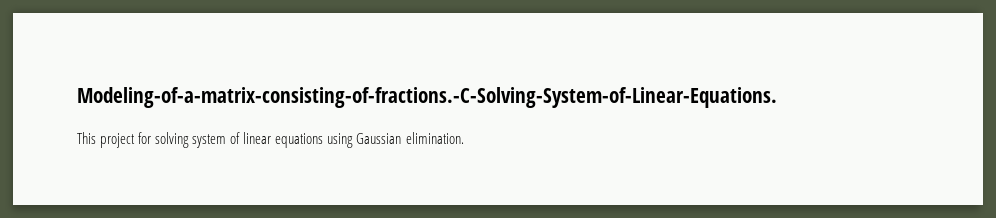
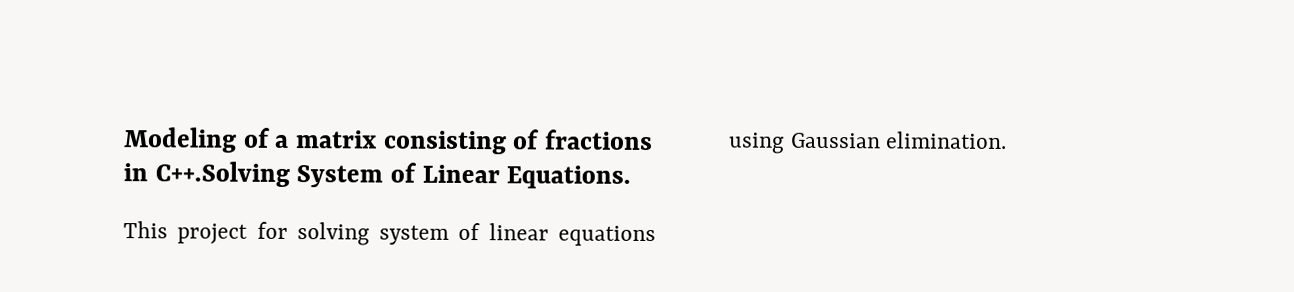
[77,87,777,108] Modeling-of-a-matrix-consisting-of-fractions.-C-Solving-System-of-Linear-Equations. -> [123,127,654,155] [123,161,632,189] Modeling of a matrix consisting of fractions in C++.Solving System of Linear Equations.

